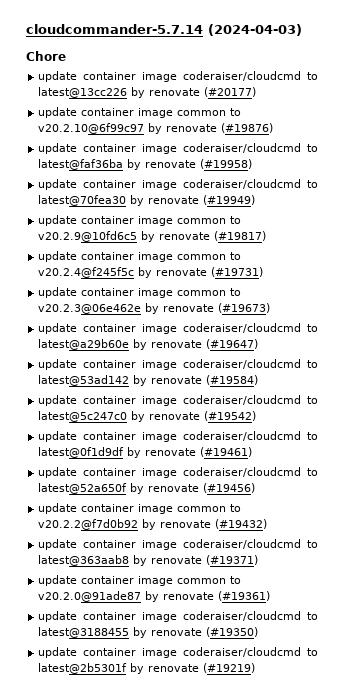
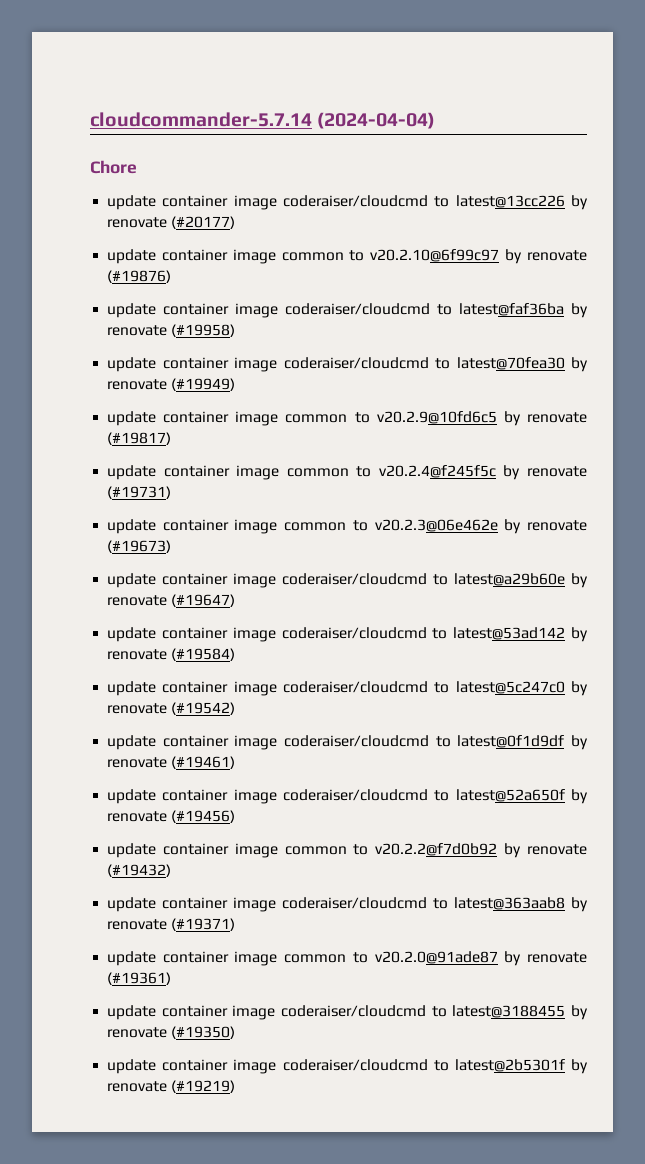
[208,24,302,36] (2024-04-03) -> [317,112,436,129] (2024-04-04)

